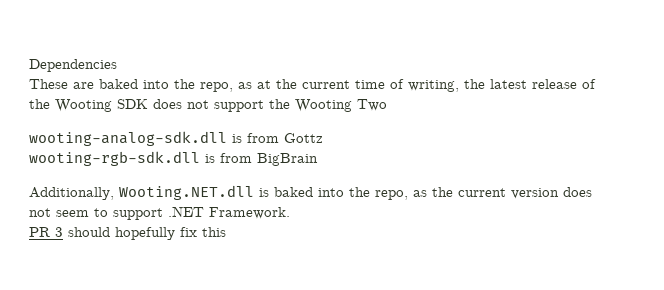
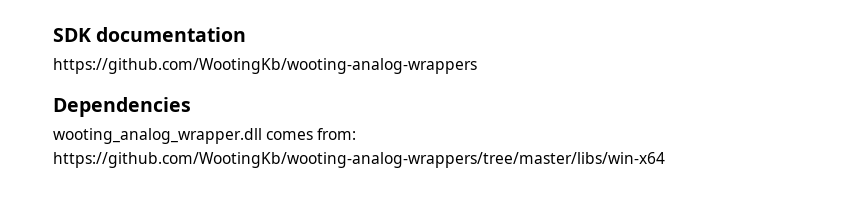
[29,59,117,72] [29,79,596,92] [29,99,387,112] [29,131,323,146] [29,151,318,166] [29,185,592,200] [29,206,290,220] [29,227,226,240] Dependencies // These are baked into the repo, as at the current time of writing, the latest release of the Wooting SDK does not support the Wooting Two // wooting-analog-sdk.dll is from Gottz // wooting-rgb-sdk.dll is from BigBrain // Additionally, Wooting.NET.dll is baked into the repo, as the current version does not seem to support .NET Framework. // PR 3 should hopefully fix this -> [53,27,247,42] [53,58,477,74] [53,97,191,117] [53,128,357,144] [53,152,665,168] SDK documentation // https://github.com/WootingKb/wooting-analog-wrappers // Dependencies // wooting_analog_wrapper.dll comes from: https://github.com/WootingKb/wooting-analog-wrappers/tree/master/libs/win-x64

